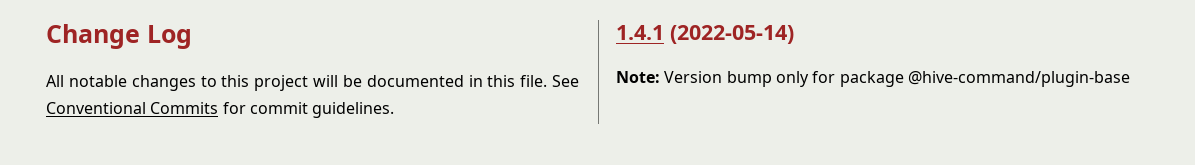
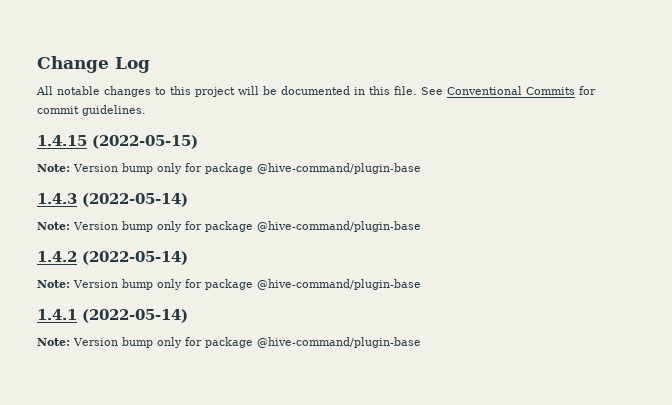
(395, 110) none -> [37,135,198,149] [37,163,421,174] [37,193,188,207] [37,221,421,232] [37,251,188,265] [37,279,421,290] // 1.4.15 (2022-05-15) // Note: Version bump only for package @hive-command/plugin-base // 1.4.3 (2022-05-14) // Note: Version bump only for package @hive-command/plugin-base // 1.4.2 (2022-05-14) // Note: Version bump only for package @hive-command/plugin-base

